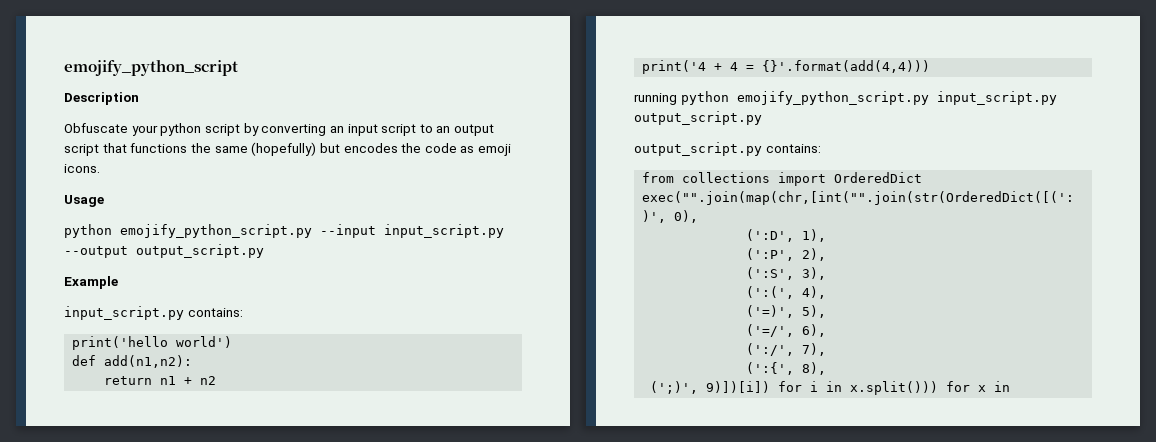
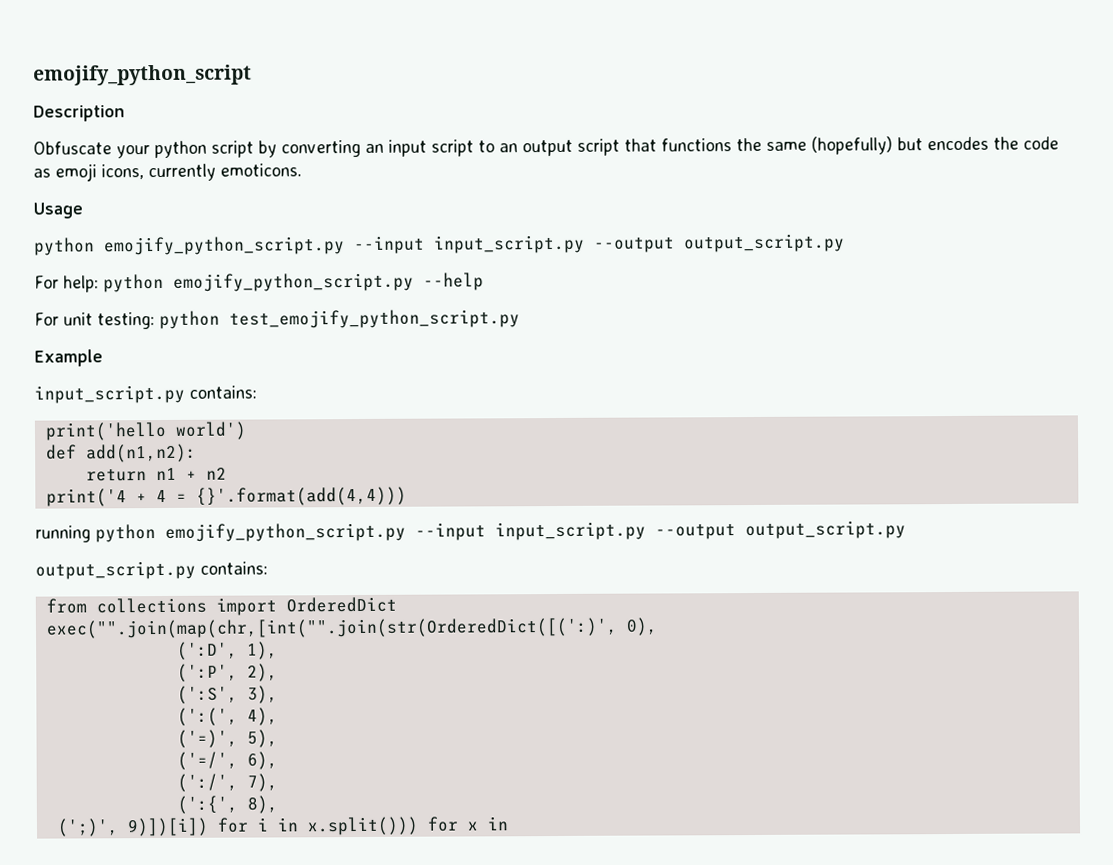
[64,164,100,173] icons. -> [101,163,302,182] icons, currently emoticons.
(264, 251) none -> [34,272,484,293] [34,309,520,330] // For help: python emojify_python_script.py --help // For unit testing: python test_emojify_python_script.py
[936,91,1057,105] input_script.py -> [415,521,736,541] --input input_script.py --output

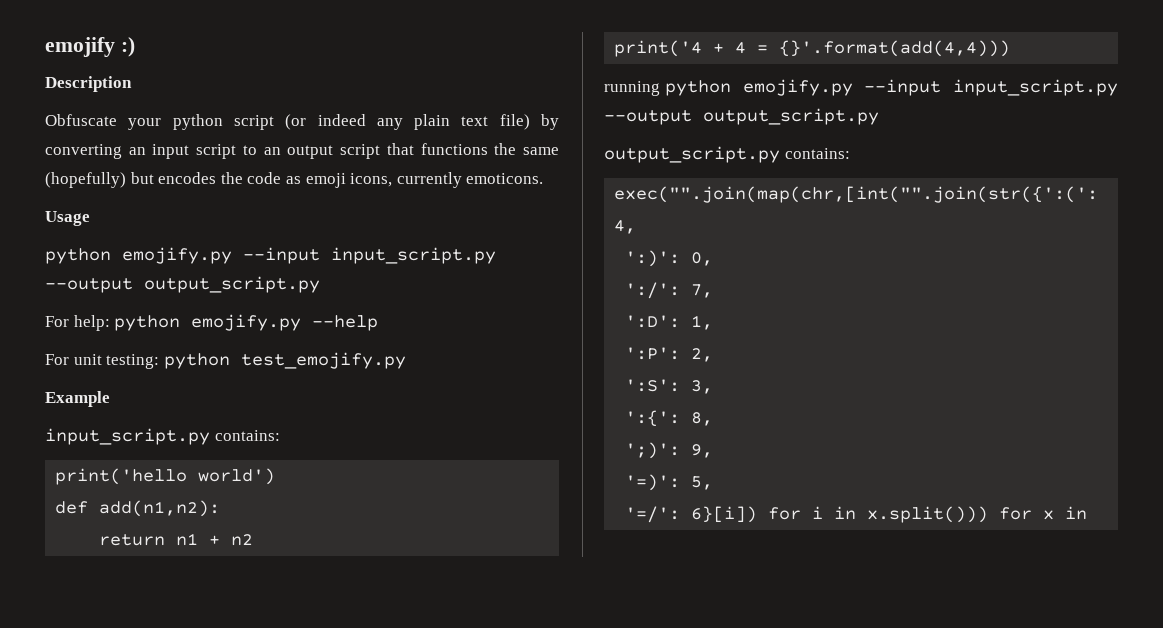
[33,64,252,86] emojify_python_script -> [45,37,135,57] emojify :)
(254, 149) none -> [285,114,530,130] (or indeed any plain text file)
[104,236,345,256] emojify_python_script.py -> [122,247,232,264] emojify.py
[173,272,414,292] emojify_python_script.py -> [191,314,302,331] emojify.py
[229,309,520,329] test_emojify_python_script.py -> [240,352,406,369] test_emojify.py
[165,522,406,542] emojify_python_script.py -> [742,79,853,96] emojify.py
[45,596,397,616] [45,617,658,639] [176,641,278,660] [176,663,278,682] [176,685,278,704] [176,707,278,726] [176,729,278,748] [176,751,278,770] [176,773,278,792] [176,795,278,814] [56,817,209,837] from collections import OrderedDict // exec("".join(map(chr,[int("".join(str(OrderedDict([(':)', 0), // (':D', 1), // (':P', 2), // (':S', 3), // (':(', 4), // ('=)', 5), // ('=/', 6), // (':/', 7), // (':{', 8), // (';)', 9)])[i]) -> [614,186,1099,203] [614,220,637,234] [625,250,714,267] [625,282,714,299] [625,315,714,330] [625,347,714,362] [625,379,714,394] [625,410,714,427] [625,442,714,459] [625,474,714,491] [625,506,758,523] exec("".join(map(chr,[int("".join(str({':(': 4, // ':)': 0, // ':/': 7, // ':D': 1, // ':P': 2, // ':S': 3, // ':{': 8, // ';)': 9, // '=)': 5, // '=/': 6}[i])

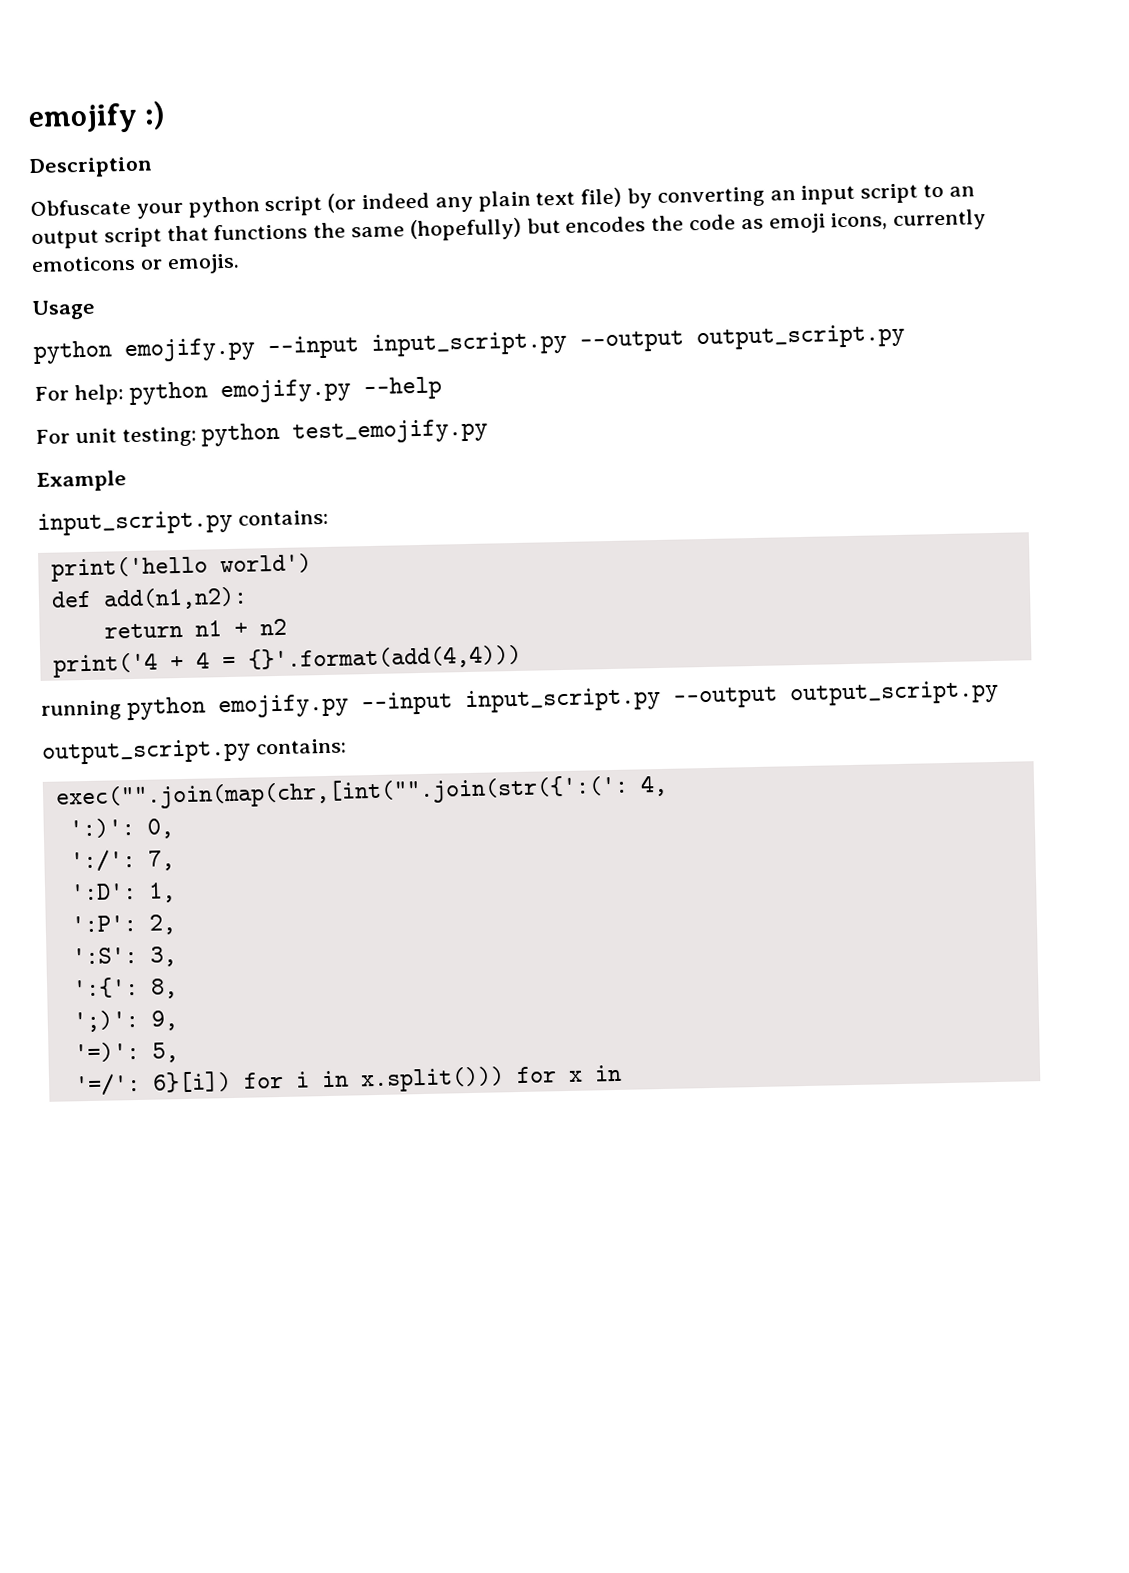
[466,173,544,184] emoticons. -> [31,253,240,275] emoticons or emojis.

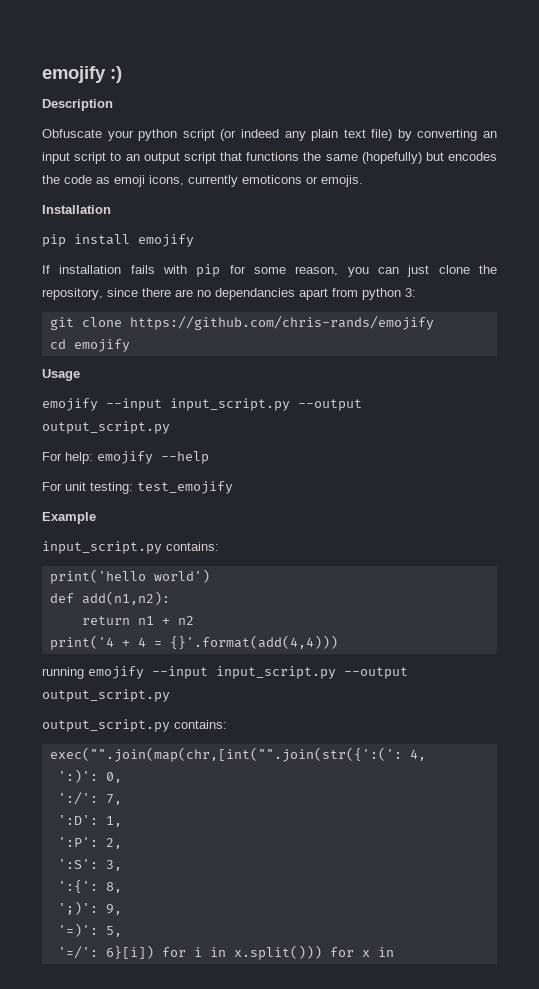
(240, 264) none -> [42,205,111,214] [42,234,194,247] [42,264,497,277] [42,288,416,300] [49,316,434,330] [49,339,130,352] // Installation // pip install emojify // If installation fails with pip for some reason, you can just clone the repository, since there are no dependancies apart from python 3: // git clone https://github.com/chris-rands/emojify // cd emojify
[33,337,255,365] python emojify.py -> [42,398,98,411] emojify
[128,378,351,406] python emojify.py -> [97,451,153,464] emojify
[201,418,489,447] python test_emojify.py -> [137,481,233,494] test_emojify
[126,693,349,721] python emojify.py -> [88,666,144,679] emojify

